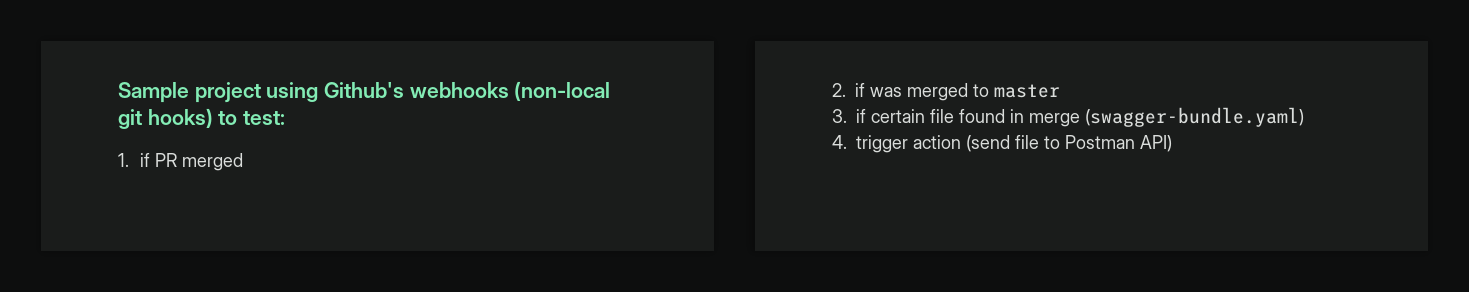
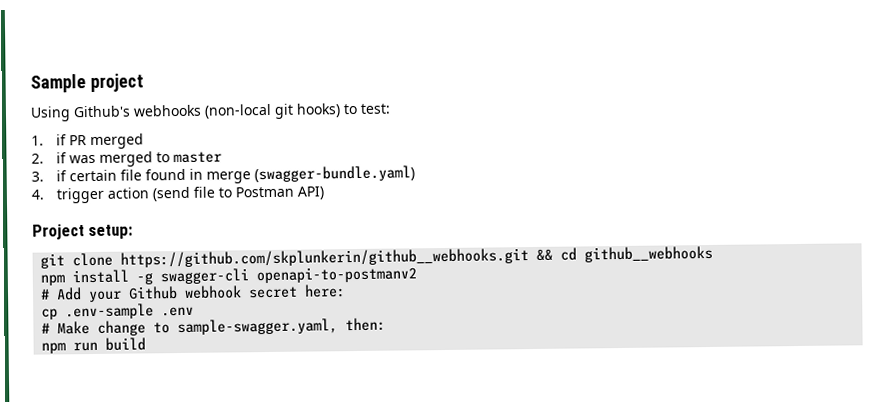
[266,82,319,102] using -> [30,106,71,122] // Using
(1172, 143) none -> [32,224,134,240] [40,245,714,269] [40,266,418,286] [40,284,347,303] [41,303,195,320] [41,317,387,336] [41,337,147,354] // Project setup: // git clone https://github.com/skplunkerin/github__webhooks.git && cd github__webhooks // npm install -g swagger-cli openapi-to-postmanv2 // # Add your Github webhook secret here: // cp .env-sample .env // # Make change to sample-swagger.yaml, then: // npm run build

